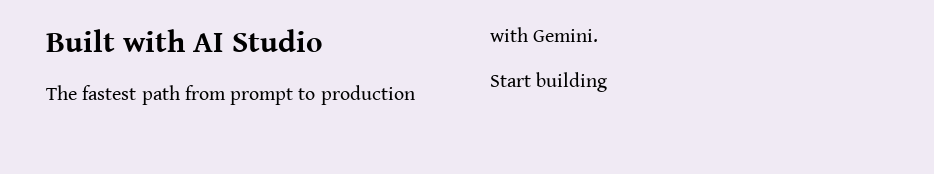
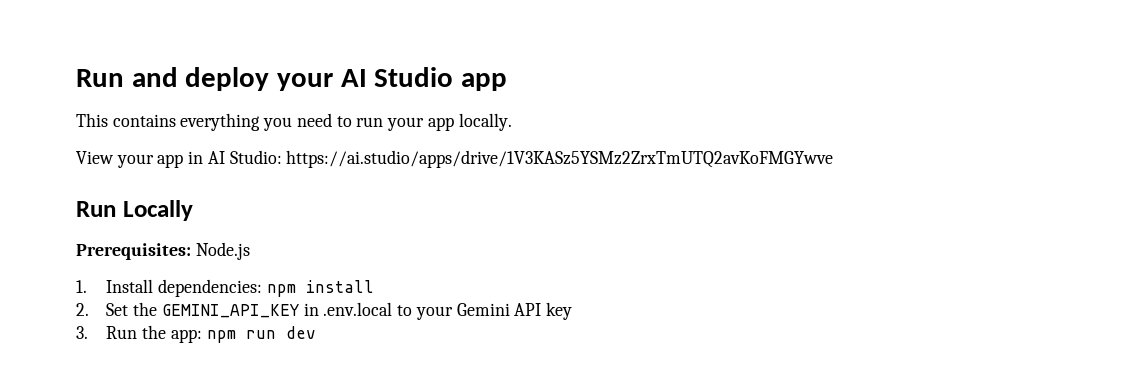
[46,29,323,52] [46,85,415,105] [490,27,599,42] [490,72,608,92] Built with AI Studio // The fastest path from prompt to production with Gemini. // Start building -> [76,67,508,91] [76,113,512,131] [76,150,834,168] [76,200,193,221] [76,242,250,260] [76,279,374,297] [76,302,573,320] [76,325,316,343] Run and deploy your AI Studio app // This contains everything you need to run your app locally. // View your app in AI Studio: https://ai.studio/apps/drive/1V3KASz5YSMz2ZrxTmUTQ2avKoFMGYwve // Run Locally // Prerequisites: Node.js // 1. Install dependencies: npm install // 2. Set the GEMINI_API_KEY in .env.local to your Gemini API key // 3. Run the app: npm run dev

